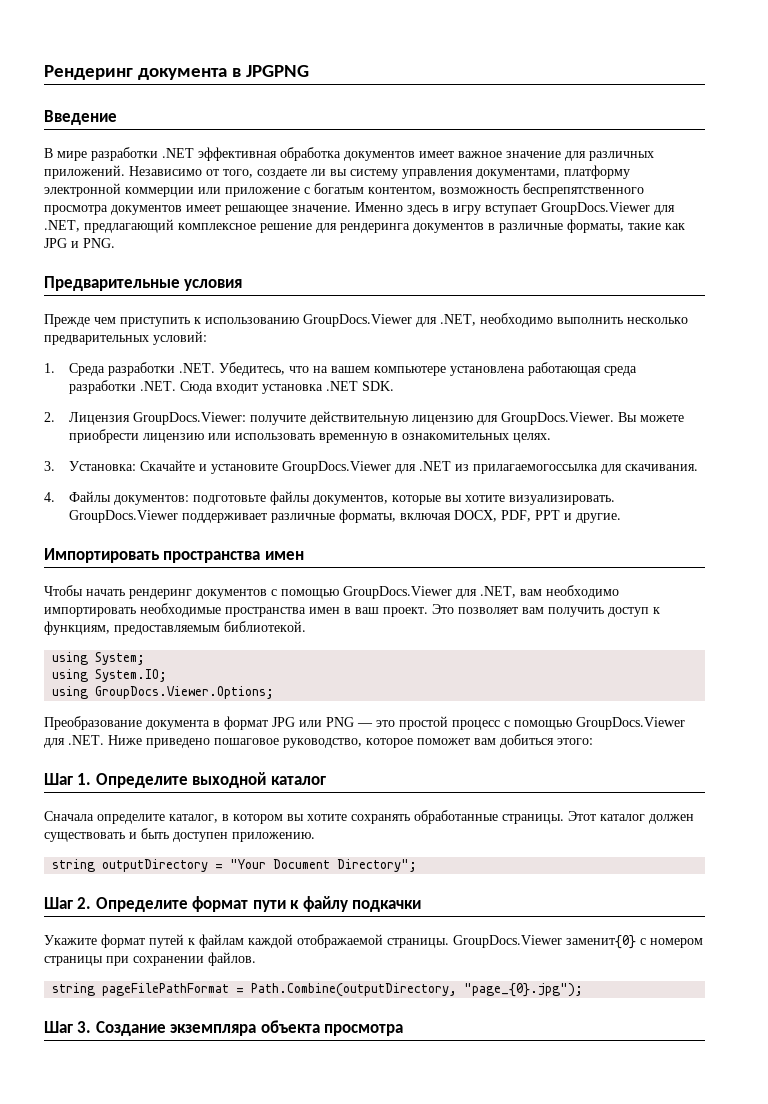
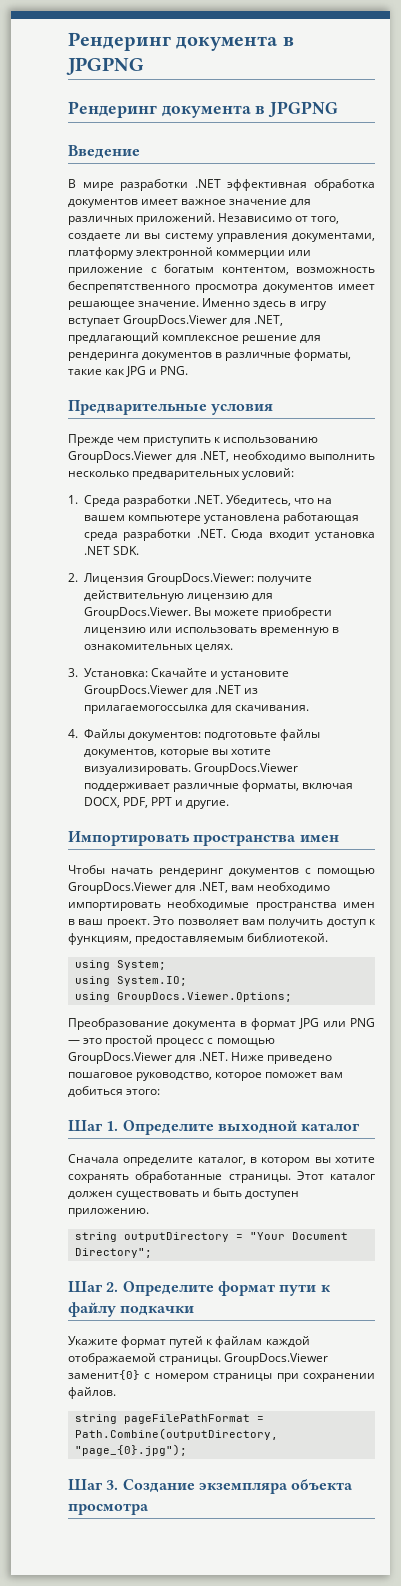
[44,65,310,80] Рендеринг документа в JPGPNG -> [68,32,294,51] [66,57,144,75] [68,101,339,118] Рендеринг документа в JPGPNG // Рендеринг документа в JPGPNG

